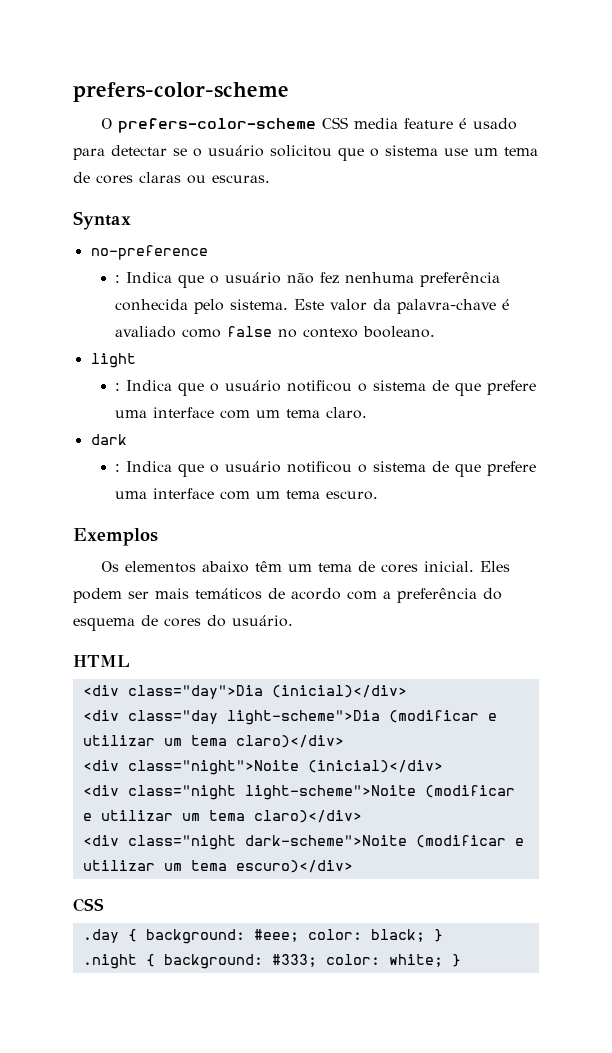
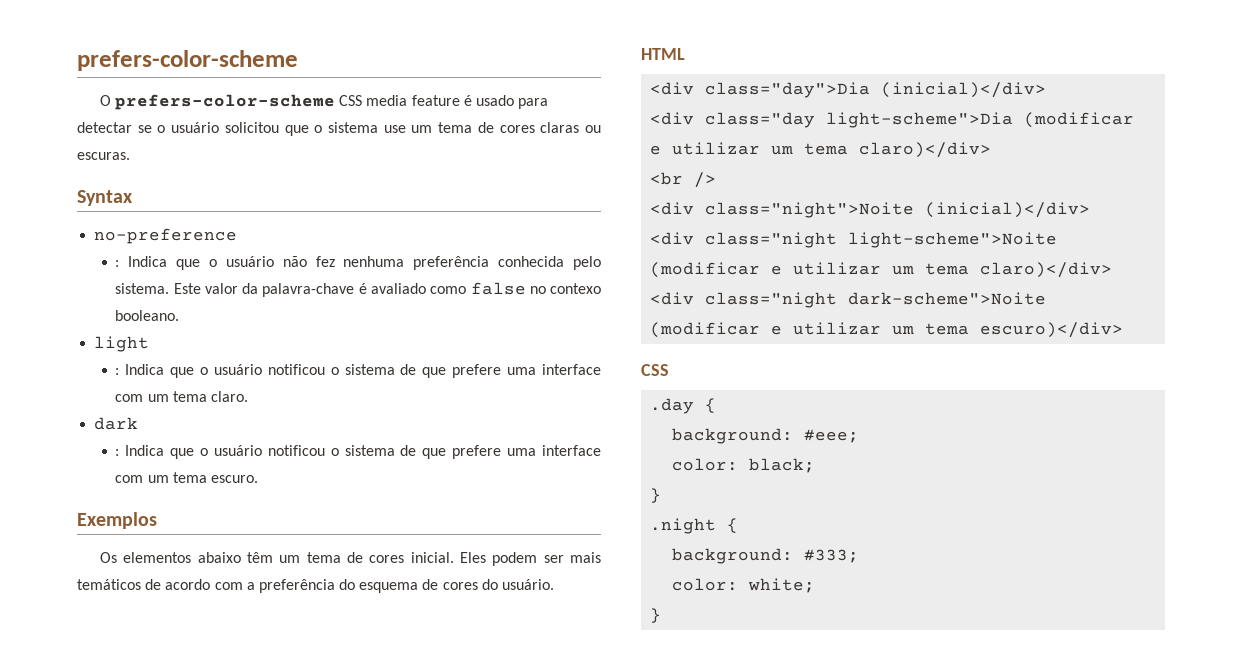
(344, 741) none -> [650,172,717,188] // <br />
(137, 935) none -> (717, 405) //
(299, 935) none -> (860, 436) //
(425, 935) none -> (816, 465) //
(155, 960) none -> (739, 525) //
(317, 960) none -> (860, 556) //
(443, 960) none -> (816, 585) //

